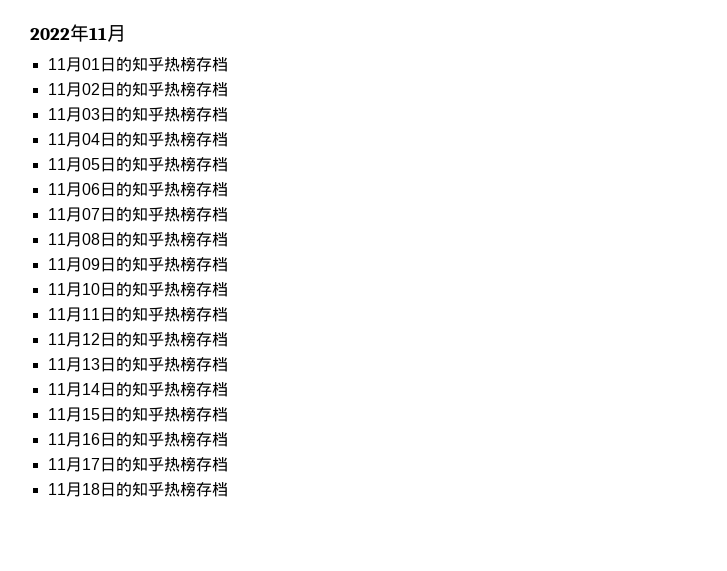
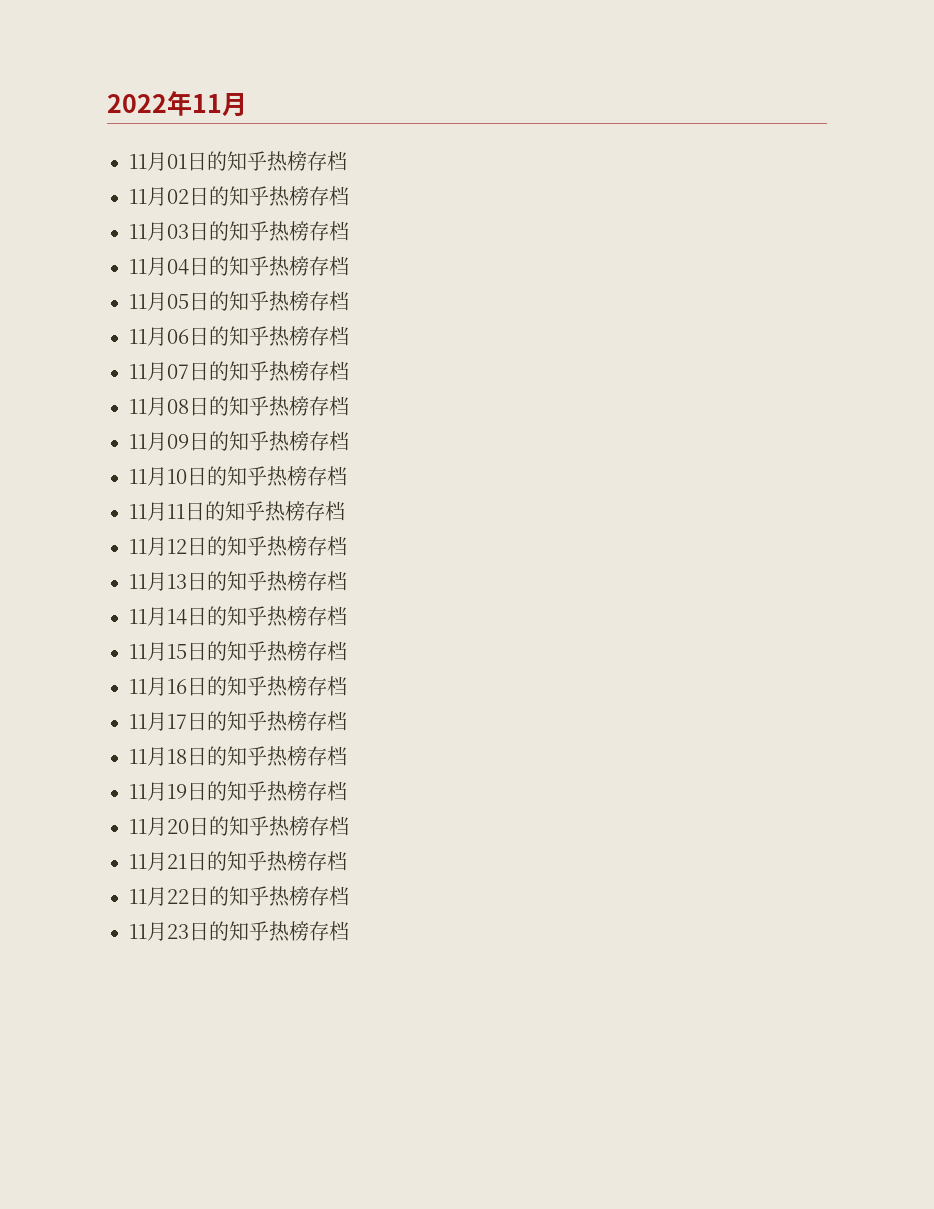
(228, 489) none -> [129,781,347,802] [129,816,349,837] [129,851,347,872] [129,886,349,907] [129,921,349,942] // 11月19日的知乎热榜存档 // 11月20日的知乎热榜存档 // 11月21日的知乎热榜存档 // 11月22日的知乎热榜存档 // 11月23日的知乎热榜存档

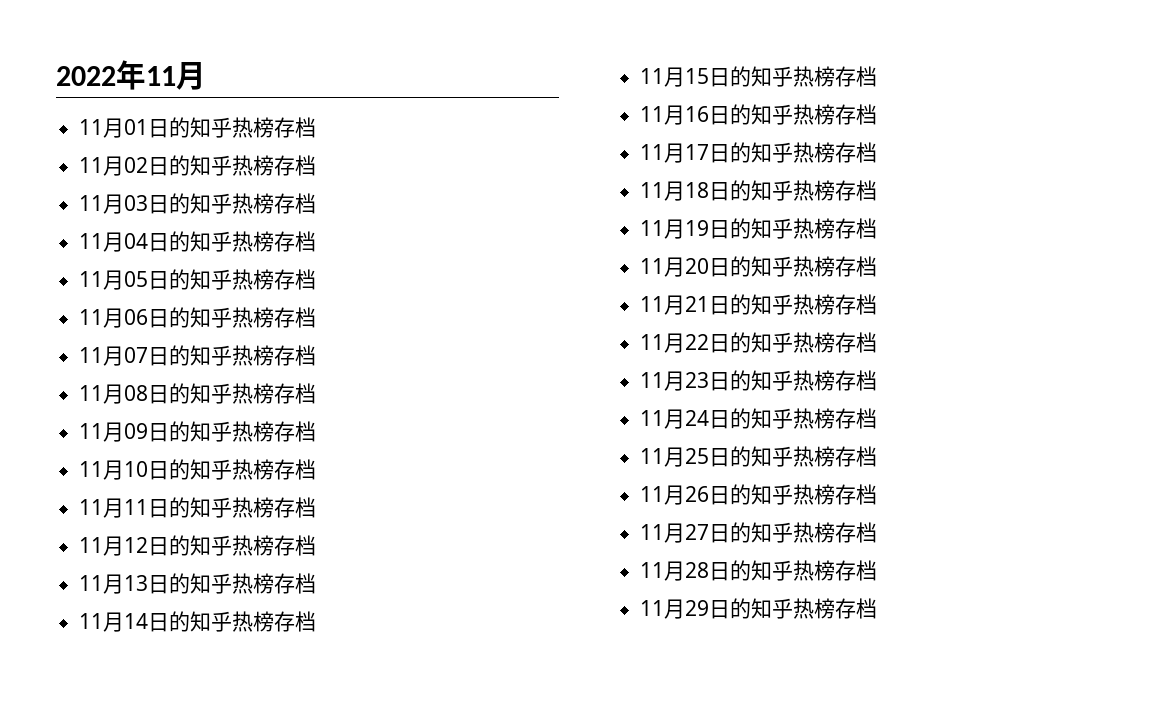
(349, 931) none -> [640,408,878,429] [640,446,878,467] [640,484,878,505] [640,522,878,543] [640,560,878,581] [640,598,878,619] // 11月24日的知乎热榜存档 // 11月25日的知乎热榜存档 // 11月26日的知乎热榜存档 // 11月27日的知乎热榜存档 // 11月28日的知乎热榜存档 // 11月29日的知乎热榜存档

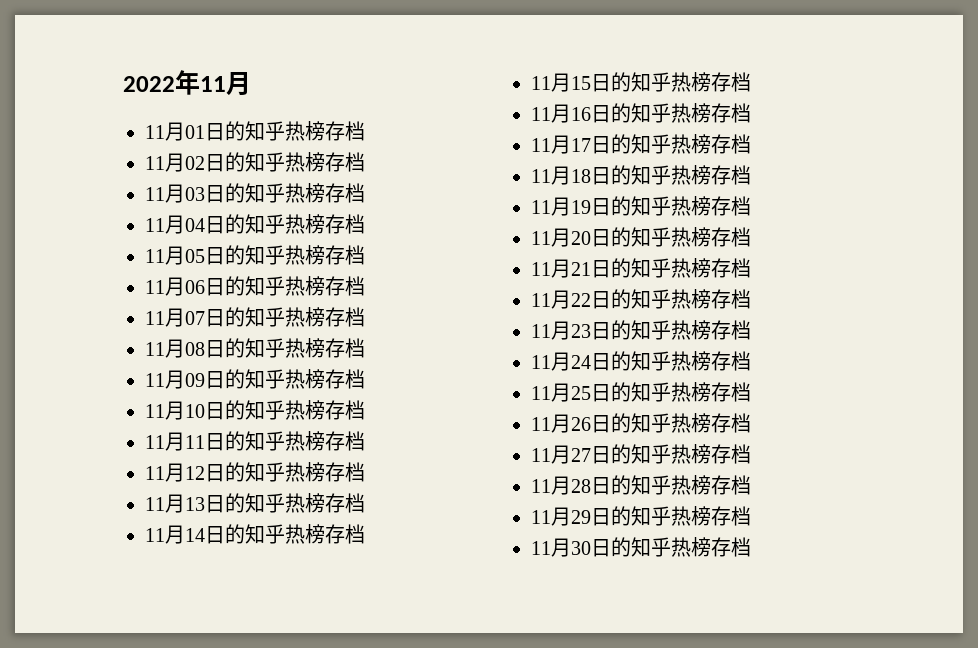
(878, 608) none -> [531,537,751,557] // 11月30日的知乎热榜存档

